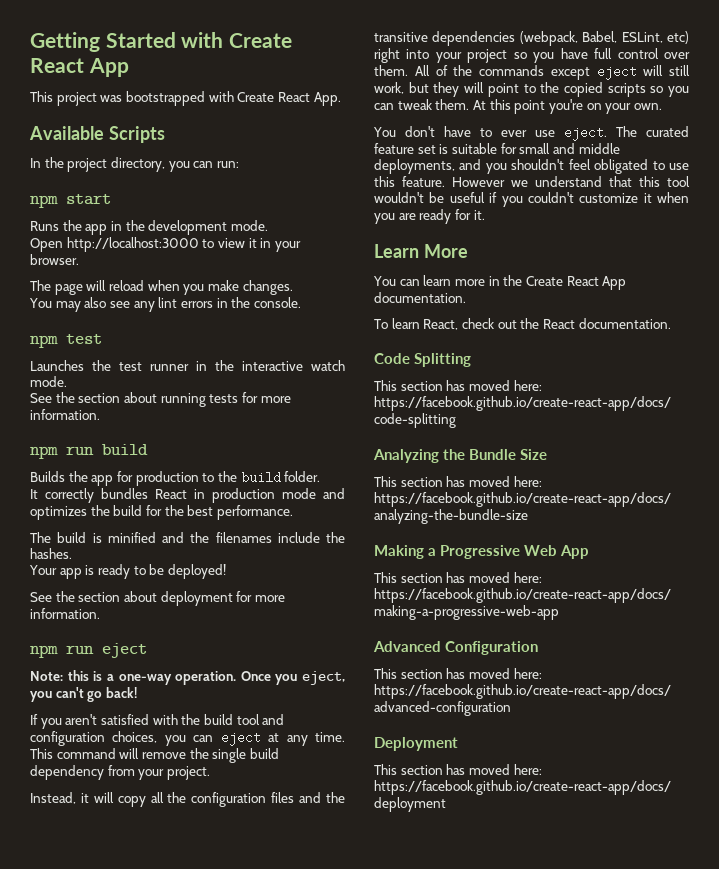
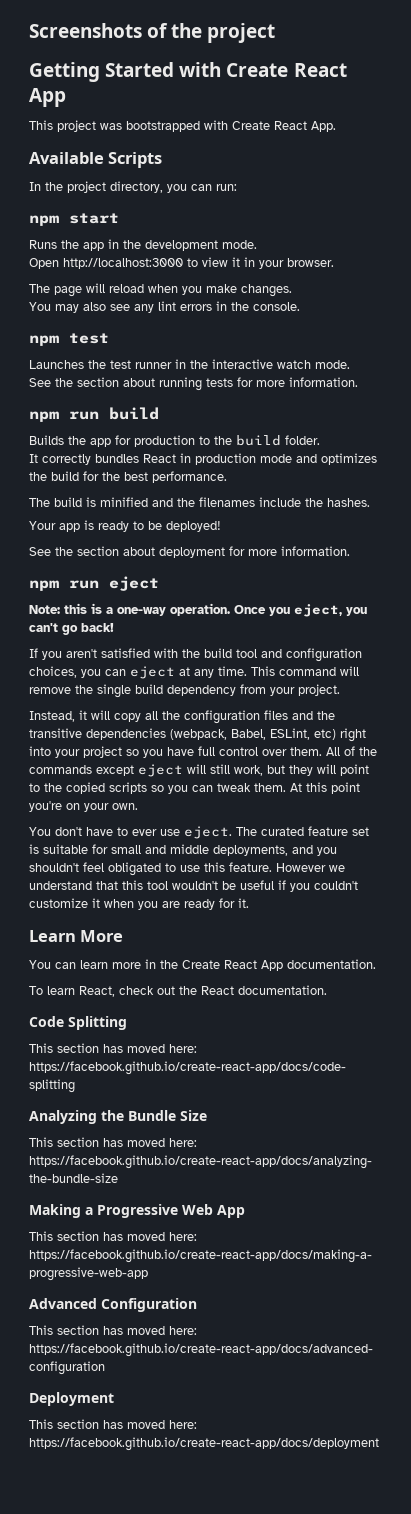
(30, 42) none -> [29,23,276,43] Screenshots of the project //

